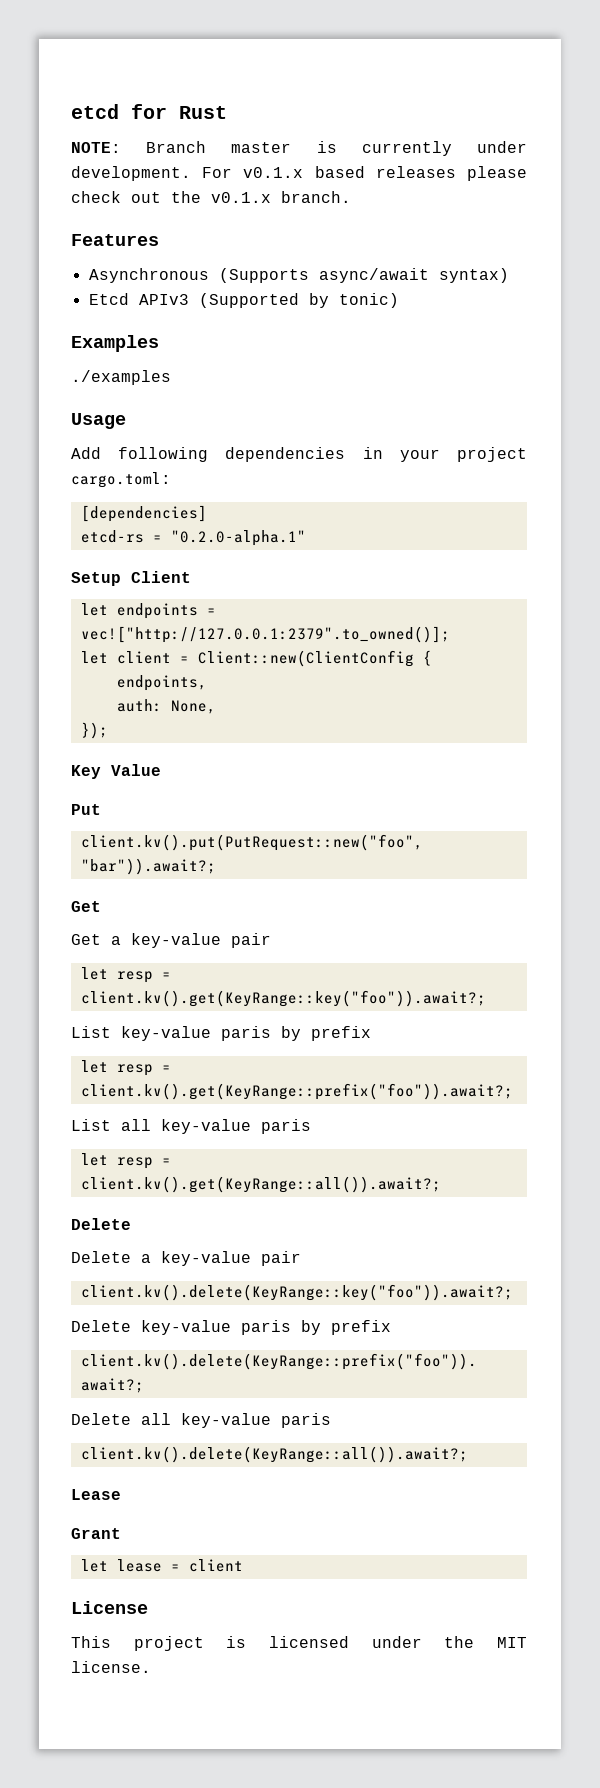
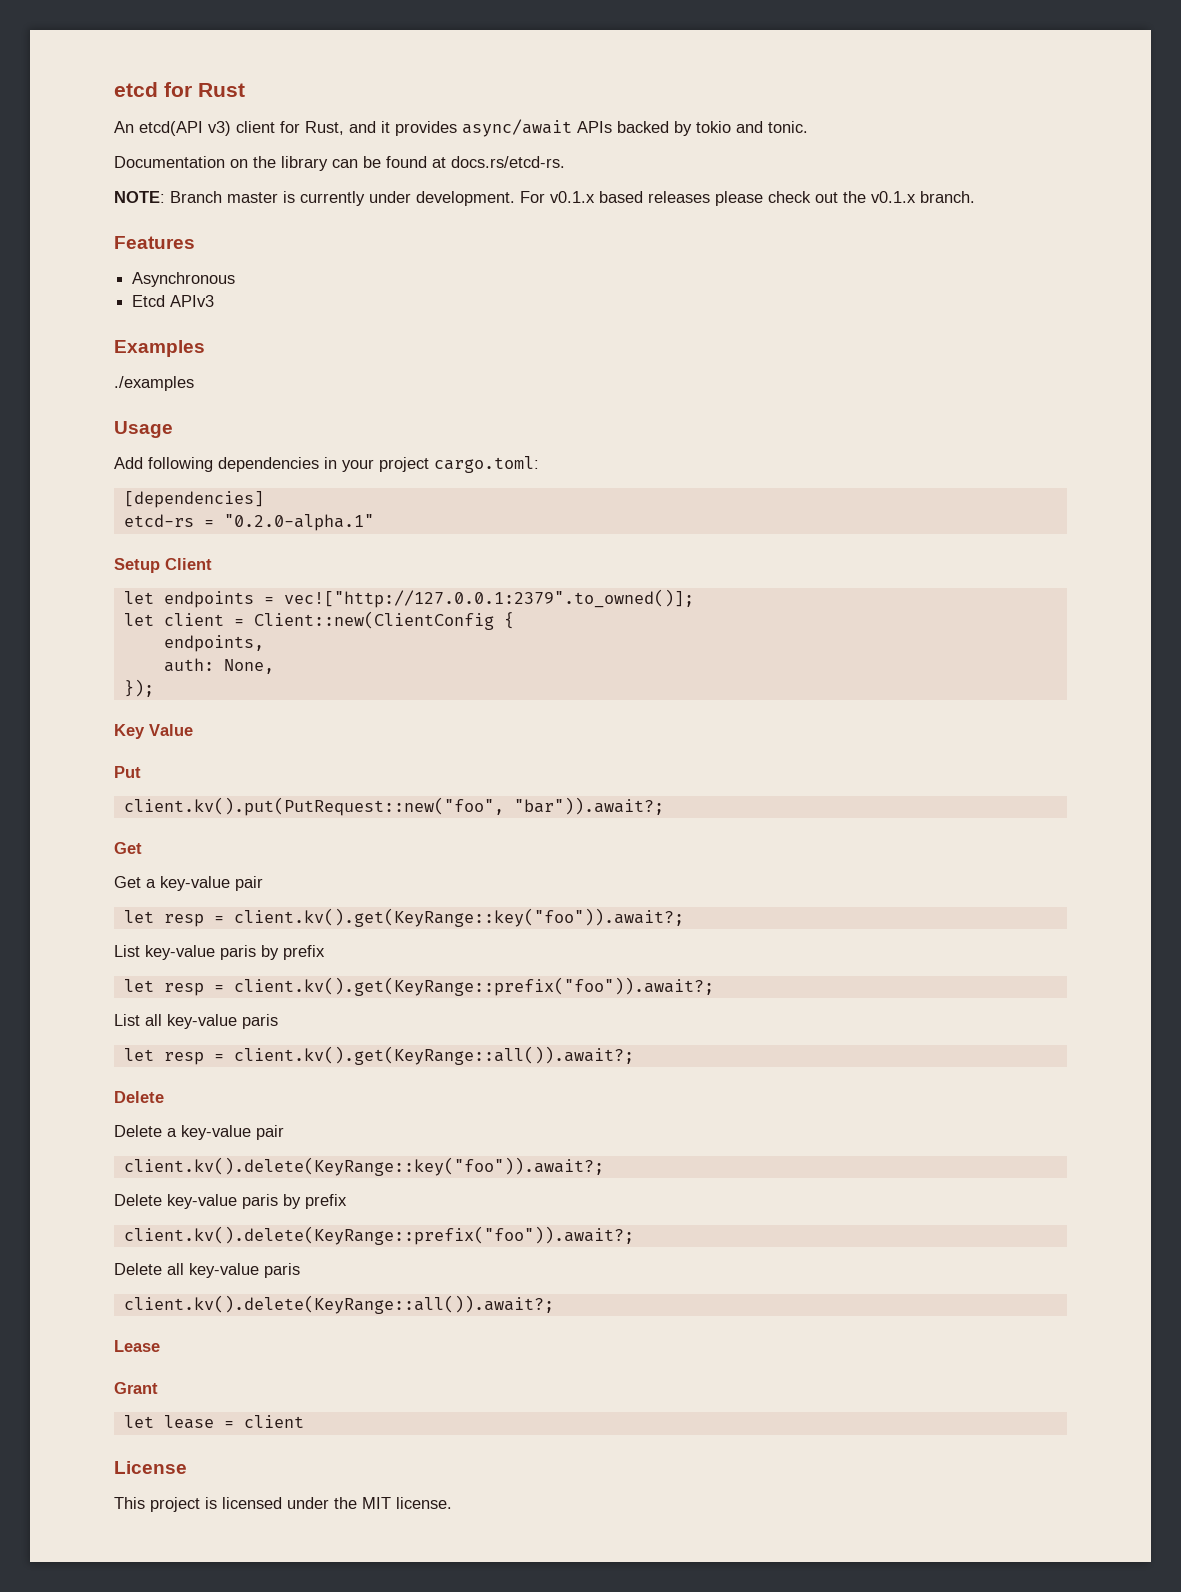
(227, 112) none -> [114,119,808,137] [114,156,565,171] // An etcd(API v3) client for Rust, and it provides async/await APIs backed by tokio and tonic. // Documentation on the library can be found at docs.rs/etcd-rs.
[218,268,509,283] (Supports async/await syntax) -> (236, 279) none
[198,293,399,308] (Supported by tonic) -> (215, 301) none

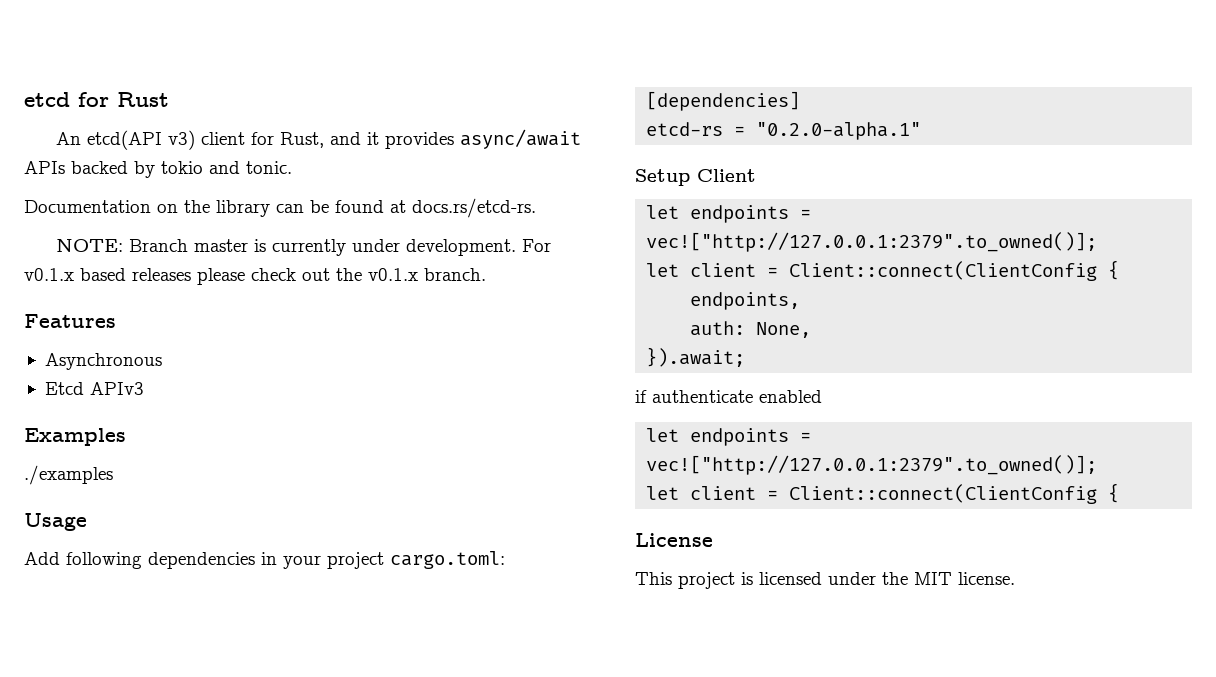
[253,611,494,630] Client::new(ClientConfig -> [789,261,1098,281] Client::connect(ClientConfig
[123,679,154,697] [114,724,193,739] [114,766,141,778] [123,797,664,816] [114,842,142,854] [114,876,263,891] [123,908,684,927] [114,945,325,960] [123,977,714,996] [114,1014,278,1029] [123,1046,634,1065] [114,1091,164,1103] [114,1125,284,1140] [123,1157,604,1176] [114,1194,347,1209] [123,1226,634,1245] [114,1263,300,1278] [123,1295,554,1314] [114,1340,160,1352] [114,1382,158,1394] [123,1415,304,1429] }); // Key Value // Put // client.kv().put(PutRequest::new("foo", "bar")).await?; // Get // Get a key-value pair // let resp = client.kv().get(KeyRange::key("foo")).await?; // List key-value paris by prefix // let resp = client.kv().get(KeyRange::prefix("foo")).await?; // List all key-value paris // let resp = client.kv().get(KeyRange::all()).await?; // Delete // Delete a key-value pair // client.kv().delete(KeyRange::key("foo")).await?; // Delete key-value paris by prefix // client.kv().delete(KeyRange::prefix("foo")).await?; // Delete all key-value paris // client.kv().delete(KeyRange::all()).await?; // Lease // Grant // let lease = client -> [646,347,746,367] [635,390,822,403] [646,428,812,446] [646,455,1098,475] [646,483,1120,504] }).await; // if authenticate enabled // let endpoints = vec!["http://127.0.0.1:2379".to_owned()]; // let client = Client::connect(ClientConfig {

